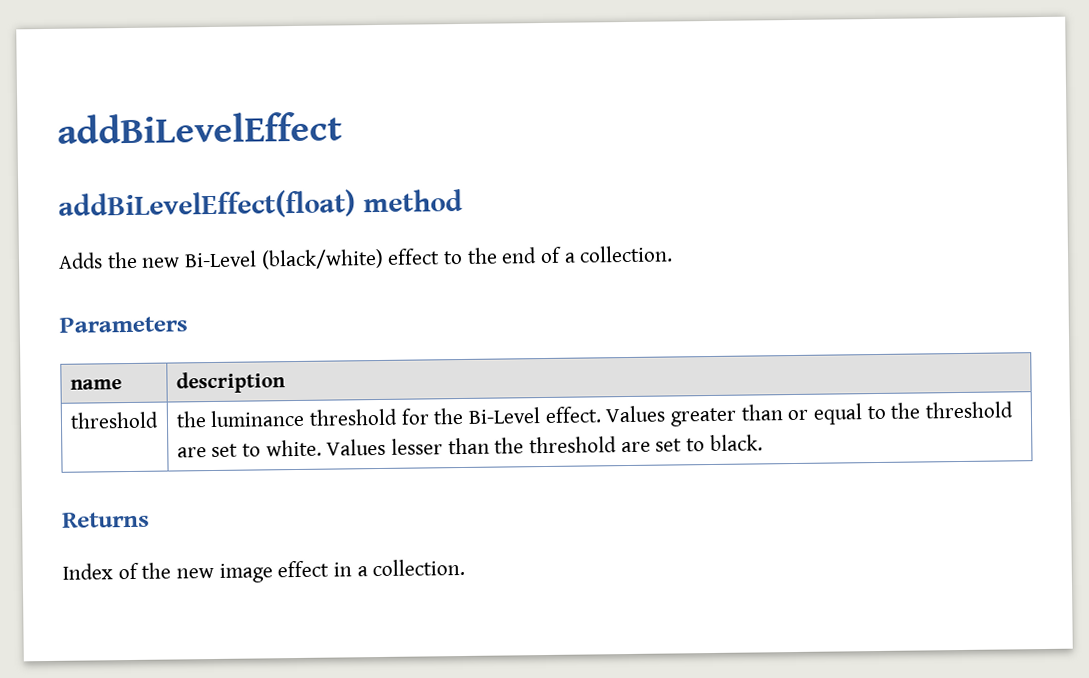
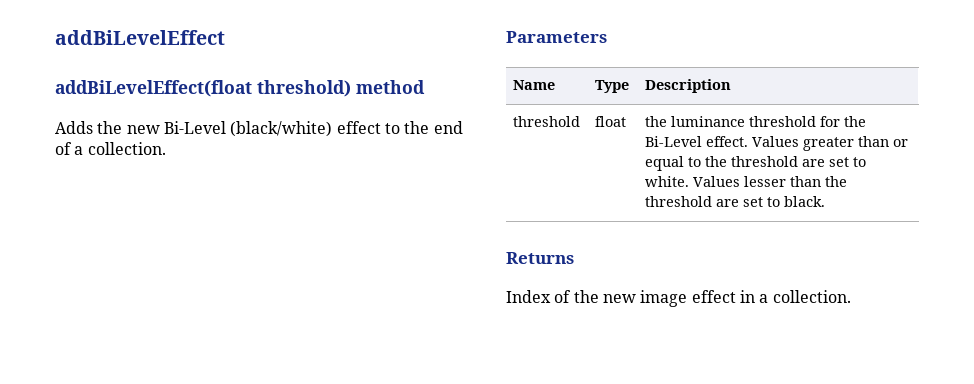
[58,189,356,220] addBiLevelEffect(float) -> [55,80,351,97] addBiLevelEffect(float threshold)
[69,379,122,390] [175,371,286,394] [69,411,159,429] name | description // threshold -> [513,80,556,90] [595,80,630,93] [645,79,732,93] [513,116,581,127] [595,116,627,127] Name | Type | Description // threshold | float

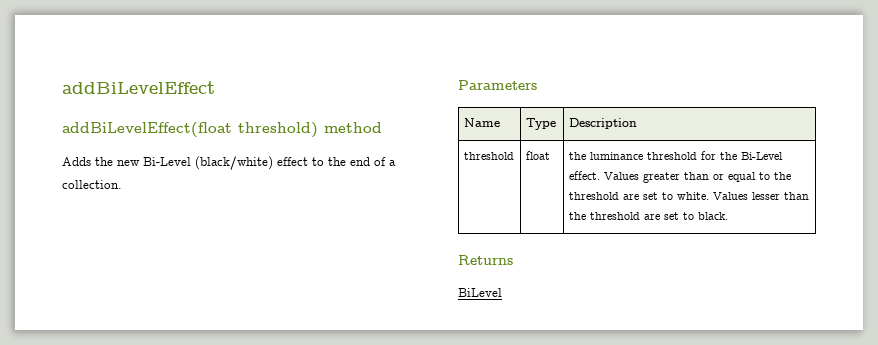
[506,290,851,307] Index of the new image effect in a collection. -> [458,288,502,297] BiLevel

